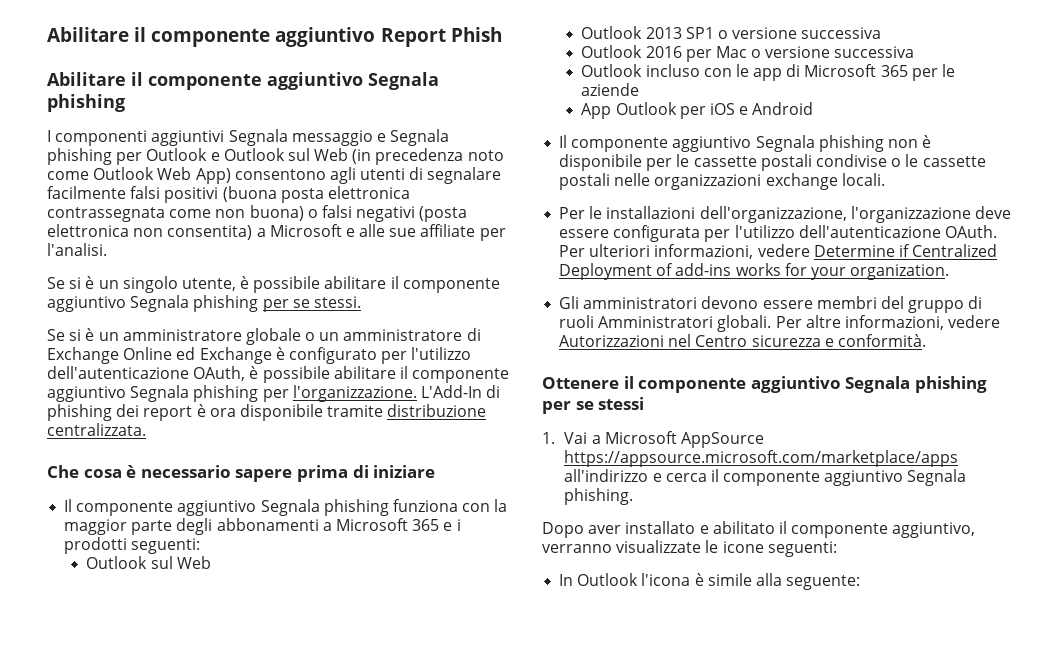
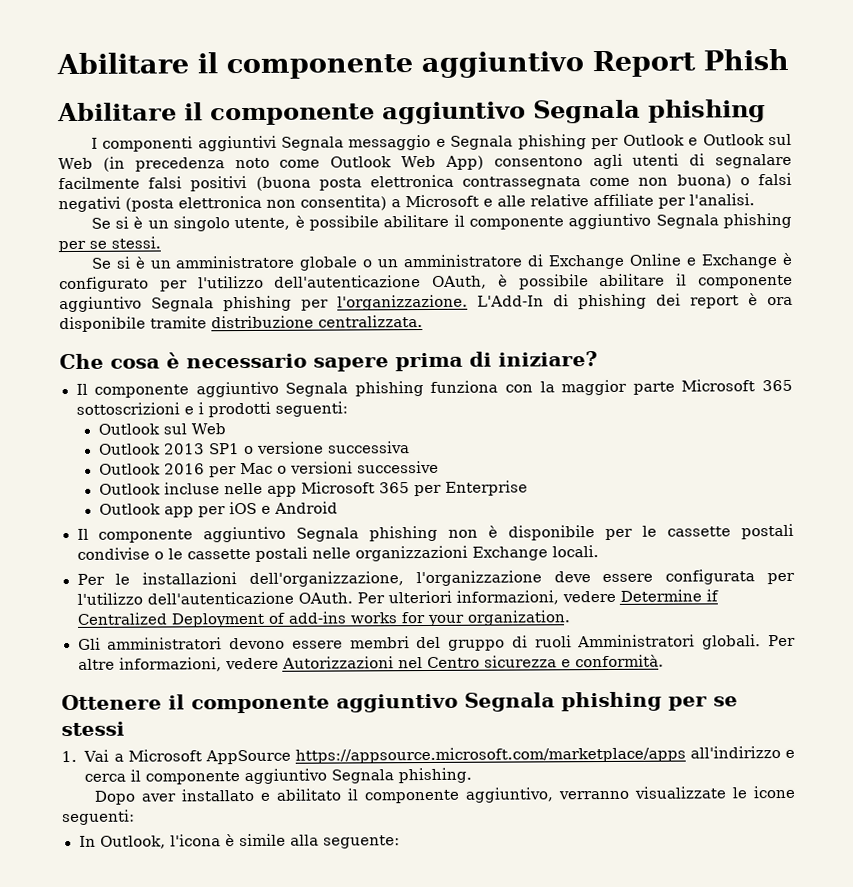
[389,228,417,237] sue -> [530,194,589,207] relative
[176,347,196,360] ed -> [686,257,698,266] e
[373,465,436,478] iniziare -> [498,351,598,367] iniziare?
[176,518,440,535] degli abbonamenti a Microsoft 365 -> [681,379,793,392] [75,402,180,415] Microsoft 365 sottoscrizioni
[765,46,915,58] [581,64,956,81] [581,83,640,96] [581,102,677,119] versione successiva // Outlook incluso con le app di Microsoft 365 per le aziende // App Outlook -> [289,460,439,474] [98,480,528,497] [98,503,194,518] versioni successive // Outlook incluse nelle app Microsoft 365 per Enterprise // Outlook app
[765,173,838,190] exchange -> [471,546,548,561] Exchange
[577,573,639,586] Outlook -> [99,835,166,849] Outlook,

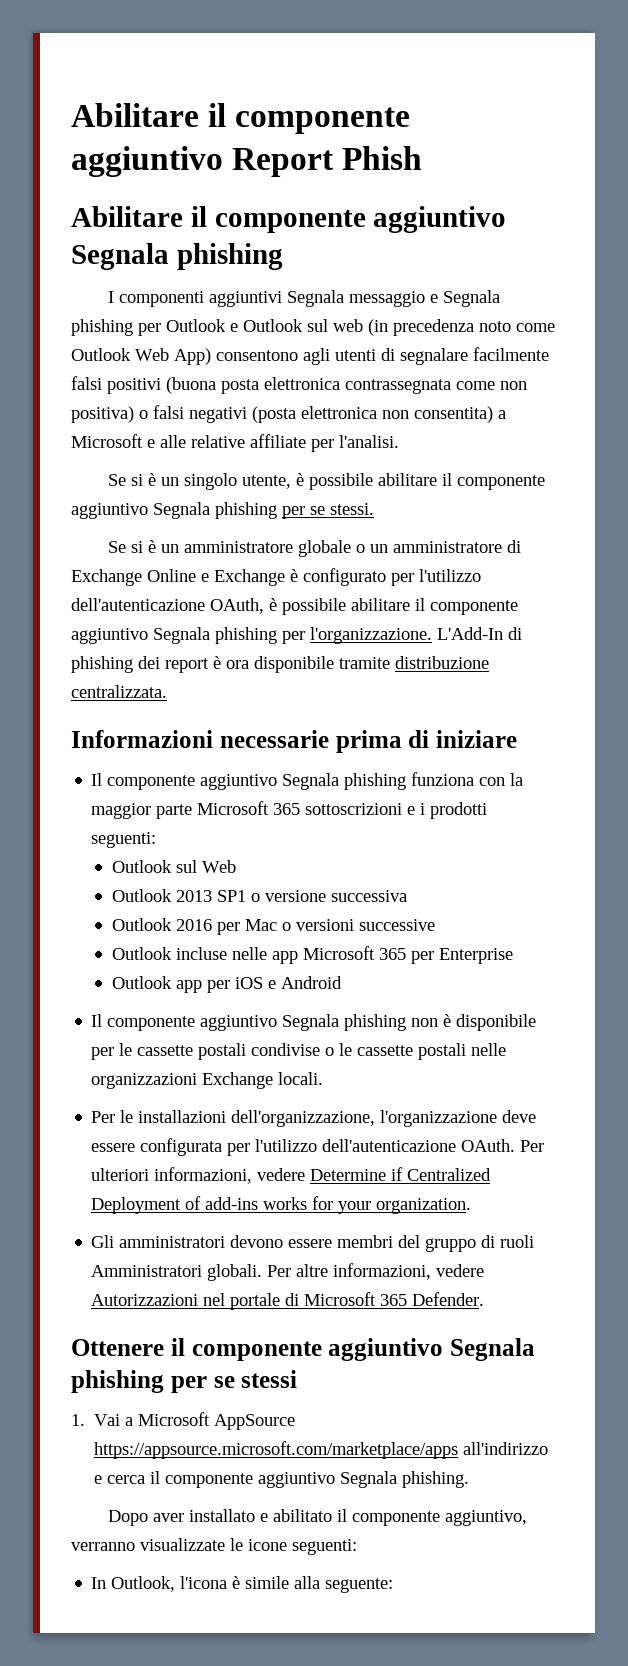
[58,157,93,170] Web -> [333,319,363,332] web
[676,174,732,189] buona) -> [71,406,134,423] positiva)
[59,352,389,372] Che cosa è necessario sapere -> [71,730,329,748] Informazioni necessarie
[498,351,598,367] iniziare? -> [436,730,517,748] iniziare
[426,654,664,669] Centro sicurezza e conformità. -> [230,1292,485,1310] portale di Microsoft 365 Defender.

